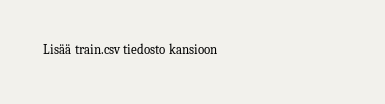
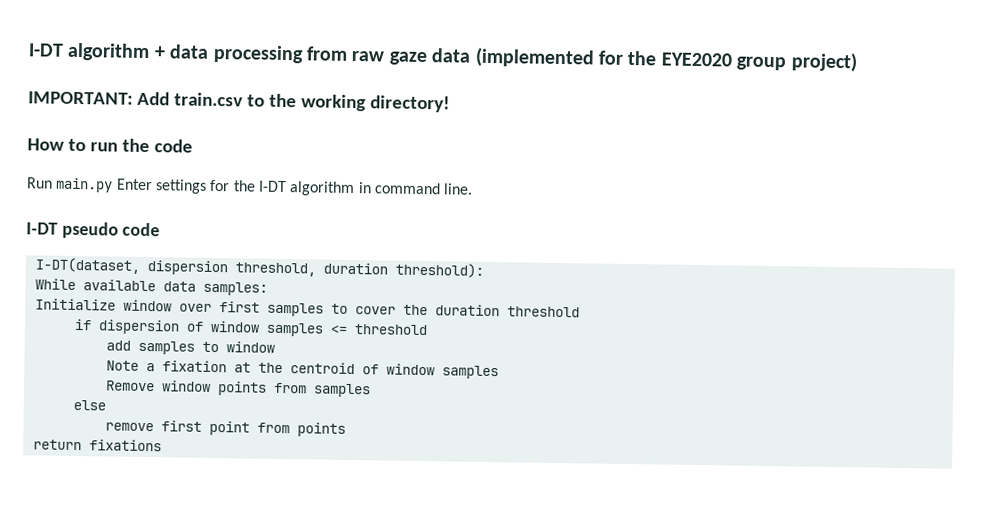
[43,43,217,54] Lisää train.csv tiedosto kansioon -> [28,42,858,73] [28,91,450,113] [27,138,193,153] [26,177,474,197] [26,221,161,239] [34,257,484,278] [34,278,268,296] [34,298,580,318] [73,318,428,337] [105,340,275,355] [105,360,499,380] [105,380,371,398] [72,399,106,411] [104,420,346,437] [32,439,162,452] I-DT algorithm + data processing from raw gaze data (implemented for the EYE2020 group project) // IMPORTANT: Add train.csv to the working directory! // How to run the code // Run main.py Enter settings for the I-DT algorithm in command line. // I-DT pseudo code // I-DT(dataset, dispersion threshold, duration threshold): // While available data samples: // Initialize window over first samples to cover the duration threshold // if dispersion of window samples <= threshold // add samples to window // Note a fixation at the centroid of window samples // Remove window points from samples // else // remove first point from points // return fixations

